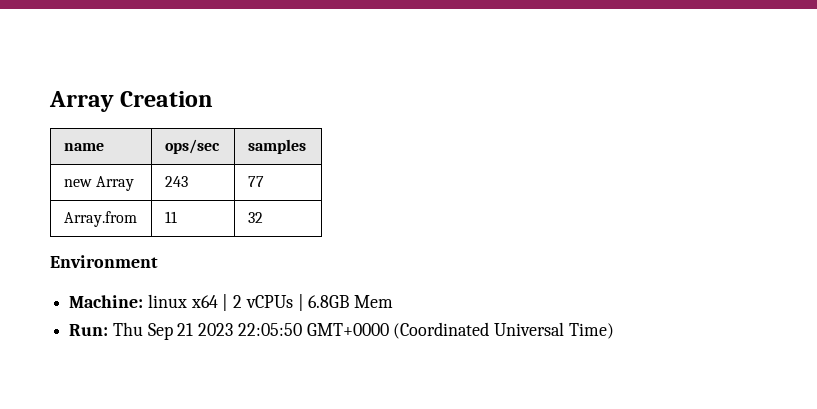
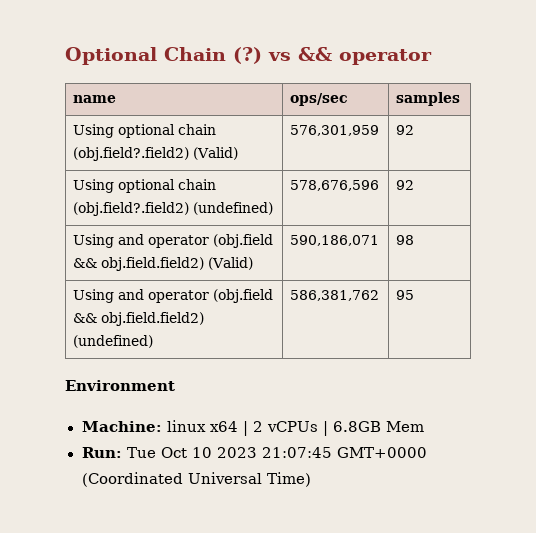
[49,91,214,112] [63,143,104,151] [164,139,220,154] [247,139,306,154] [63,176,135,191] [164,176,188,187] [247,176,264,187] [63,211,137,227] [164,211,177,223] [247,212,263,223] Array Creation // name | ops/sec | samples // new Array | 243 | 77 // Array.from | 11 | 32 -> [65,47,432,65] [73,95,117,103] [290,93,349,106] [396,92,461,106] [73,124,217,138] [73,147,239,161] [290,125,380,136] [396,125,415,135] [73,179,217,193] [73,202,274,216] [290,180,380,191] [396,180,415,190] [73,234,274,248] [73,257,254,271] [290,235,380,246] [396,235,415,245] [73,289,274,303] [73,312,205,326] [73,335,154,348] [290,290,380,301] [396,290,415,300] Optional Chain (?) vs && operator // name | ops/sec | samples // Using optional chain (obj.field?.field2) (Valid) | 576,301,959 | 92 // Using optional chain (obj.field?.field2) (undefined) | 578,676,596 | 92 // Using and operator (obj.field && obj.field.field2) (Valid) | 590,186,071 | 98 // Using and operator (obj.field && obj.field.field2) (undefined) | 586,381,762 | 95
[112,322,302,340] Thu Sep 21 2023 22:05:50 -> [126,447,332,458] Tue Oct 10 2023 21:07:45

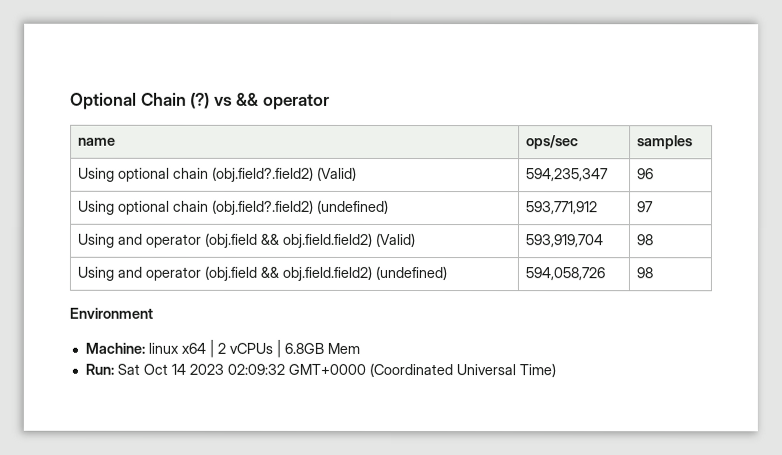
[290,125,380,136] [396,125,415,135] 576,301,959 | 92 -> [525,168,609,182] [636,168,654,180] 594,235,347 | 96
[290,180,380,191] [396,180,415,190] 578,676,596 | 92 -> [525,201,598,215] [636,201,654,213] 593,771,912 | 97
[290,235,380,246] 590,186,071 -> [524,234,603,248] 593,919,704
[290,290,380,301] [396,290,415,300] 586,381,762 | 95 -> [524,267,605,281] [635,267,653,279] 594,058,726 | 98
[126,447,332,458] Tue Oct 10 2023 21:07:45 -> [116,363,285,375] Sat Oct 14 2023 02:09:32

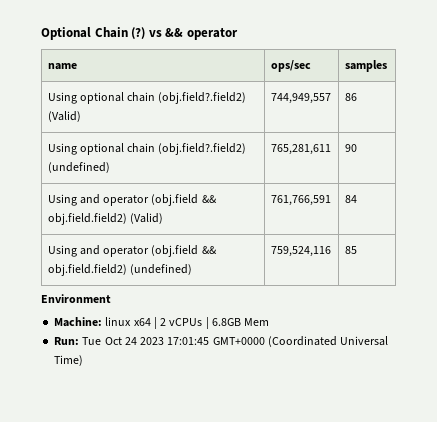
[525,168,609,182] [636,168,654,180] 594,235,347 | 96 -> [270,93,331,104] [344,93,357,101] 744,949,557 | 86
[525,201,598,215] [636,201,654,213] 593,771,912 | 97 -> [270,144,331,155] [344,144,357,152] 765,281,611 | 90
[524,234,603,248] [635,234,653,246] 593,919,704 | 98 -> [270,195,331,206] [344,195,357,203] 761,766,591 | 84
[524,267,605,281] [635,267,653,279] 594,058,726 | 98 -> [270,246,331,257] [344,246,357,254] 759,524,116 | 85
[116,363,285,375] Sat Oct 14 2023 02:09:32 -> [82,337,210,345] Tue Oct 24 2023 17:01:45

